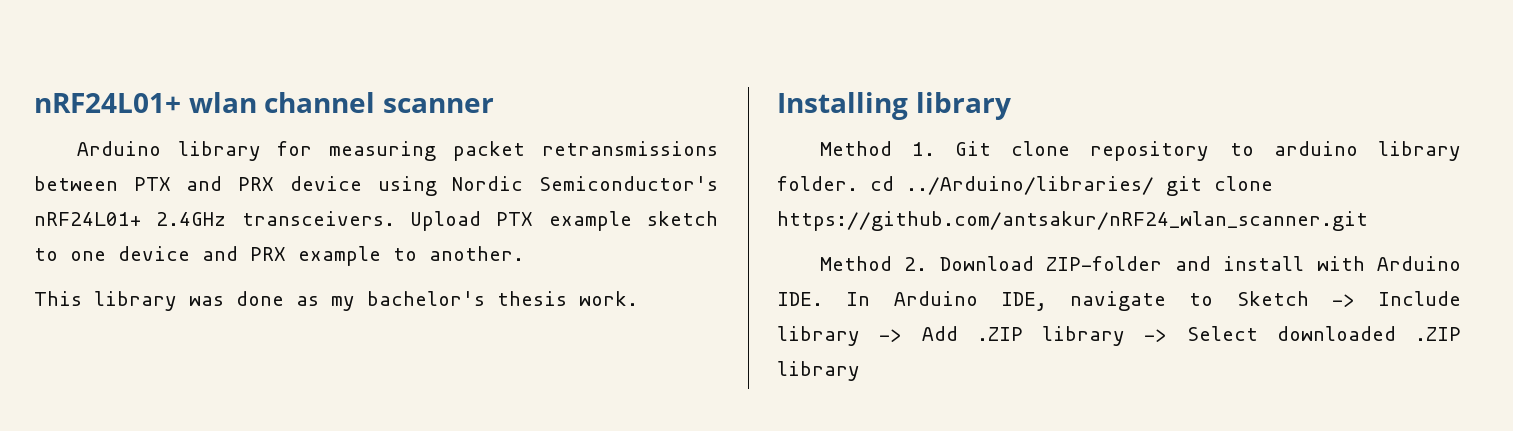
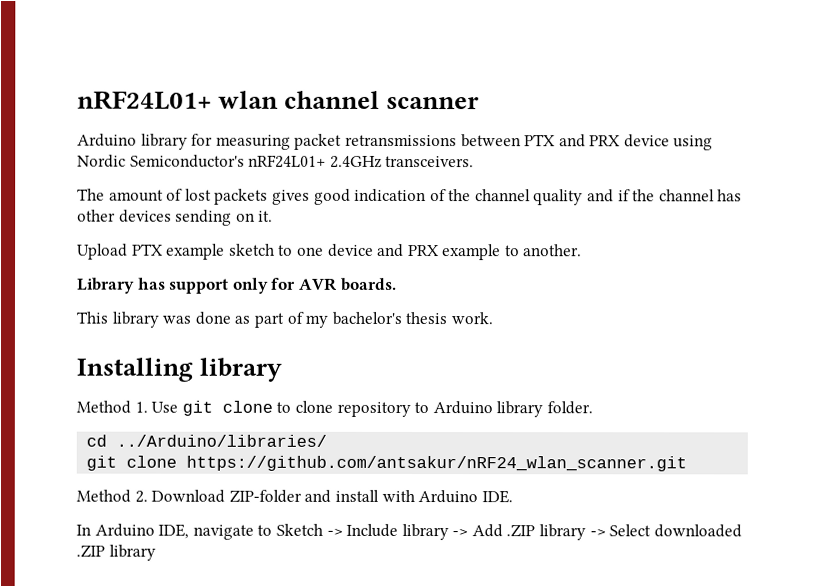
(395, 218) none -> [77,188,743,206] [77,209,274,226] // The amount of lost packets gives good indication of the channel quality and if the channel has other devices sending on it. //
(524, 253) none -> [76,277,397,294] // Library has support only for AVR boards.
(319, 301) none -> [253,311,304,328] part of
[955,141,992,156] Git -> [151,400,292,416] Use git clone to
[1273,141,1358,156] arduino -> [432,401,493,415] Arduino
(858, 183) none -> (593, 408) //
(1154, 185) none -> (328, 440) //
(823, 299) none -> (513, 497) //

